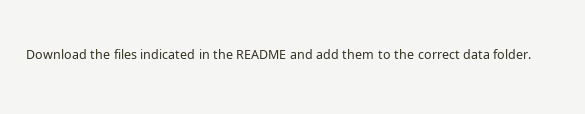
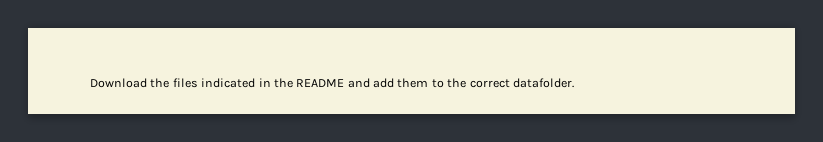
[462,49,532,59] data folder. -> [512,78,574,88] datafolder.

